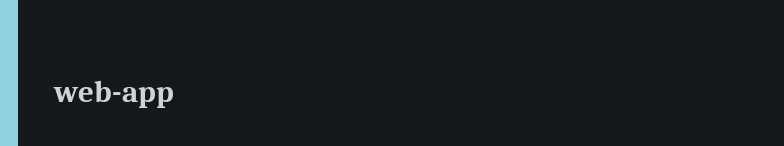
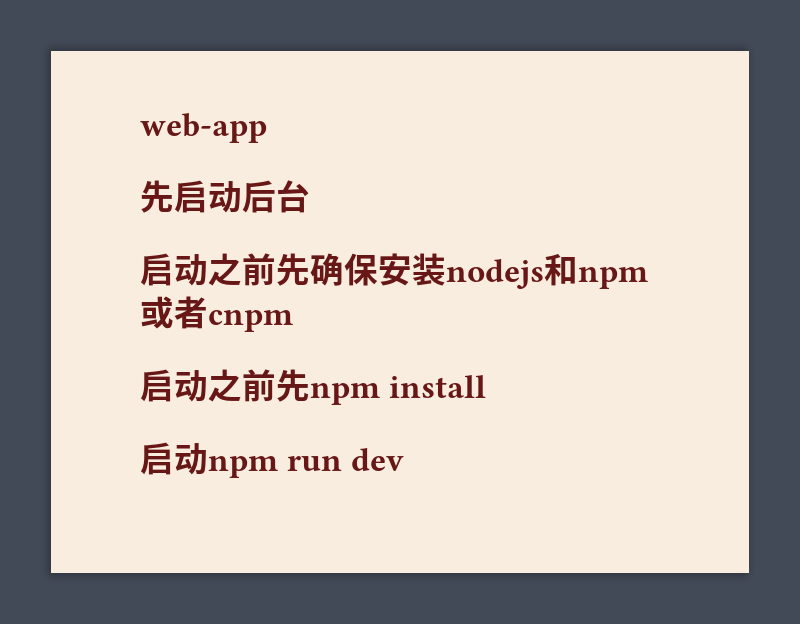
(174, 94) none -> [140,180,310,213] [140,253,648,289] [140,296,293,332] [140,369,487,405] [140,442,405,478] // 先启动后台 // 启动之前先确保安装nodejs和npm或者cnpm // 启动之前先npm install // 启动npm run dev

